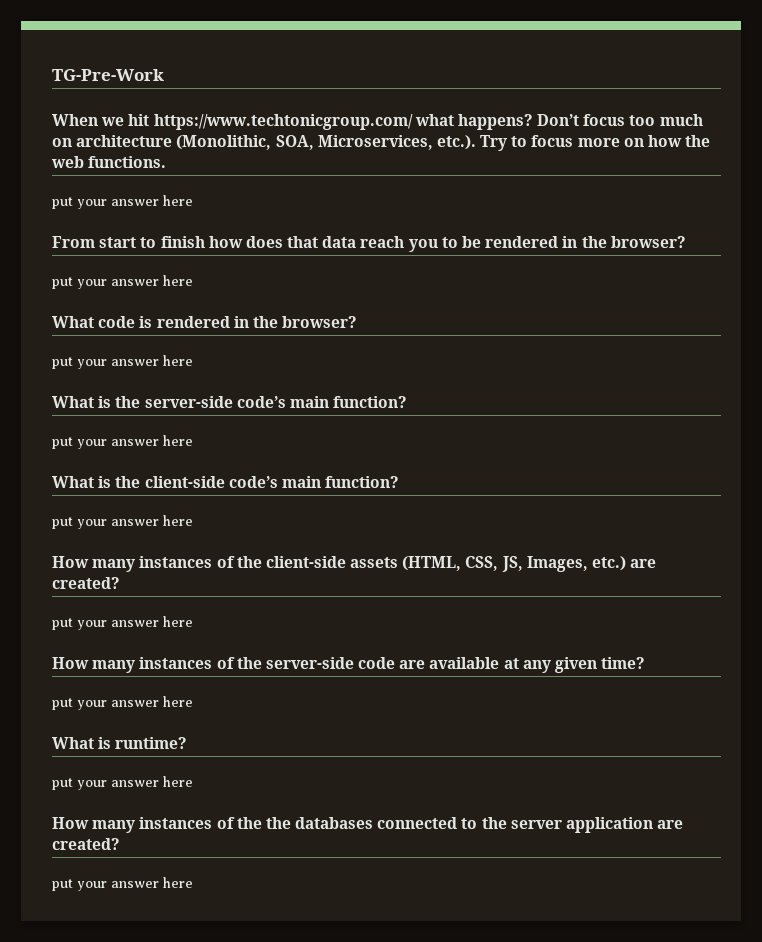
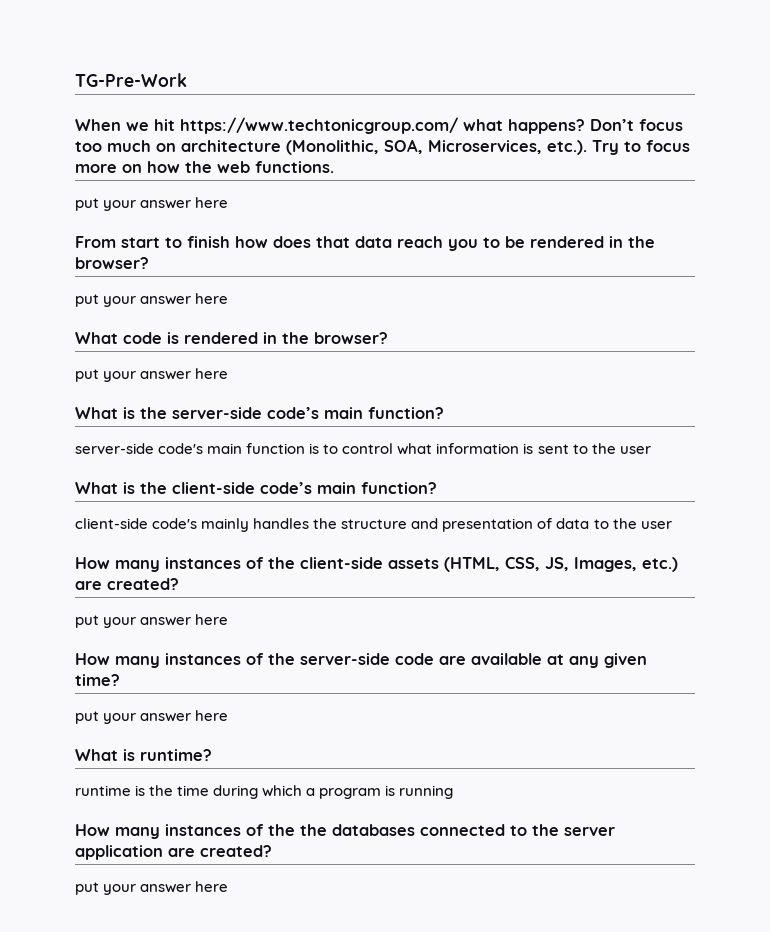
[52,435,193,449] put your answer here -> [75,443,651,455] server-side code's main function is to control what information is sent to the user
[52,515,193,529] put your answer here -> [75,518,672,532] client-side code's mainly handles the structure and presentation of data to the user
[52,776,193,790] put your answer here -> [75,785,454,799] runtime is the time during which a program is running

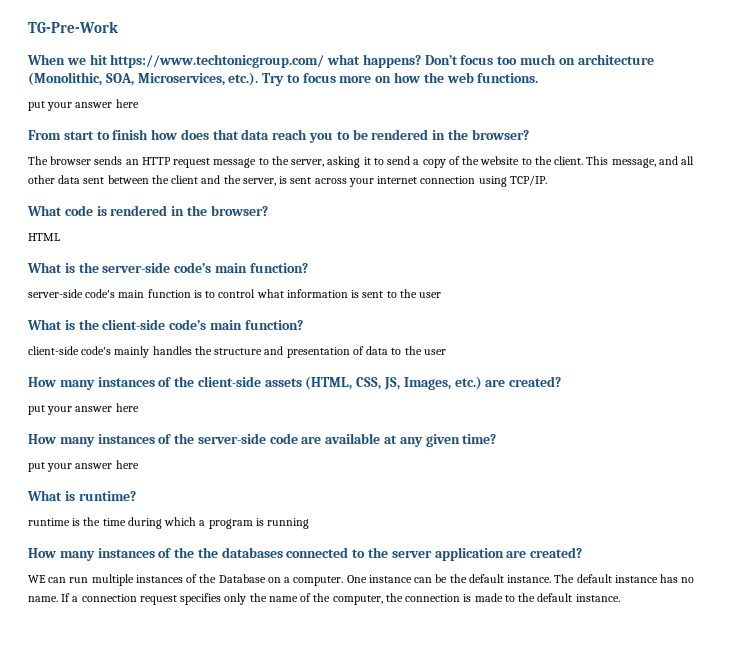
[75,293,229,307] put your answer here -> [28,156,695,168] [28,175,547,187] The browser sends an HTTP request message to the server, asking it to send a copy of the website to the client. This message, and all other data sent between the client and the server, is sent across your internet connection using TCP/IP.
[75,368,229,382] put your answer here -> [28,233,60,241] HTML
[75,881,229,895] put your answer here -> [28,574,695,586] [28,593,620,605] WE can run multiple instances of the Database on a computer. One instance can be the default instance. The default instance has no name. If a connection request specifies only the name of the computer, the connection is made to the default instance.

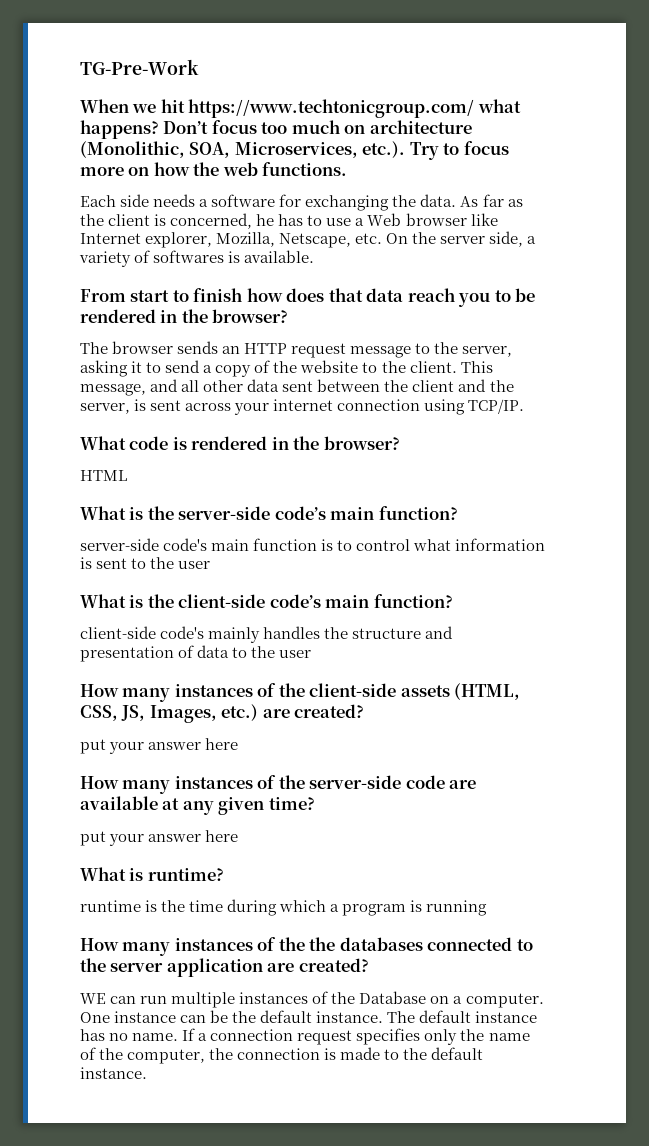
[28,99,139,111] put your answer here -> [80,194,523,211] [80,213,498,229] [80,231,537,248] [79,250,315,267] Each side needs a software for exchanging the data. As far as the client is concerned, he has to use a Web browser like Internet explorer, Mozilla, Netscape, etc. On the server side, a variety of softwares is available.

